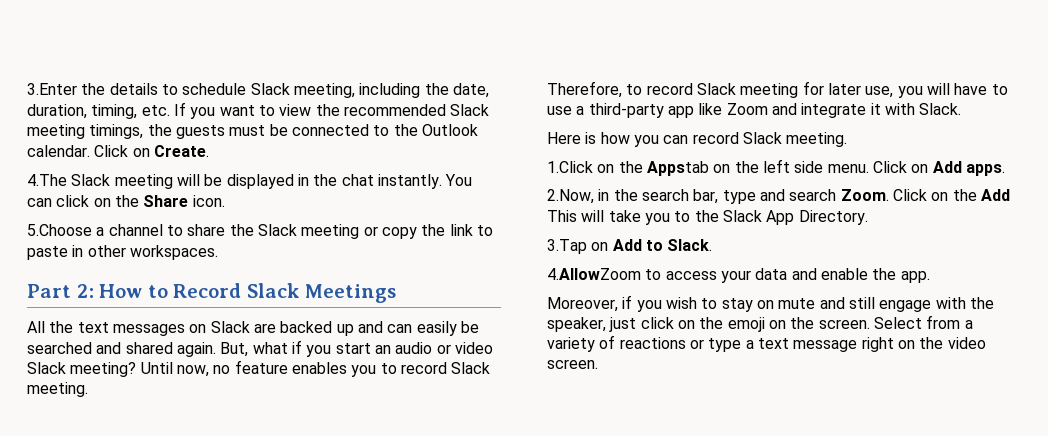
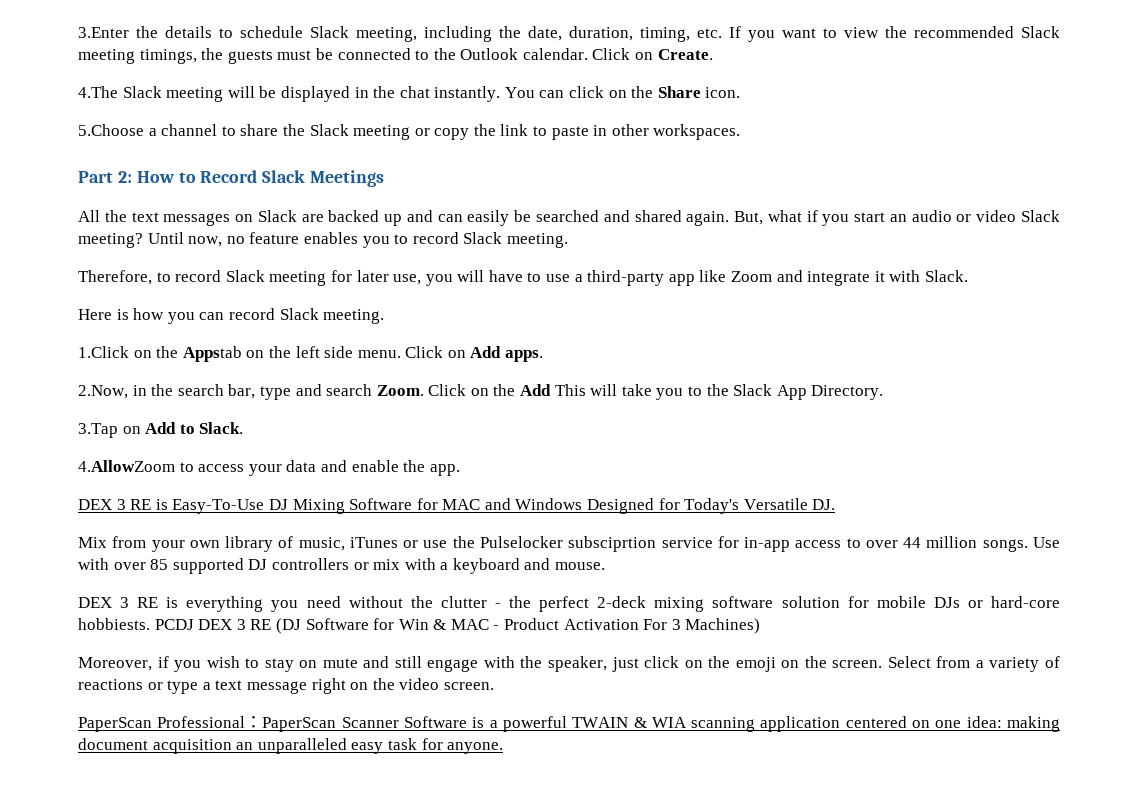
(930, 277) none -> [78,498,836,514] [78,536,1060,552] [78,558,606,574] [78,596,1060,612] [78,618,761,634] // DEX 3 RE is Easy-To-Use DJ Mixing Software for MAC and Windows Designed for Today's Versatile DJ. // Mix from your own library of music, iTunes or use the Pulselocker subsciprtion service for in-app access to over 44 million songs. Use with over 85 supported DJ controllers or mix with a keyboard and mouse. // DEX 3 RE is everything you need without the clutter - the perfect 2-deck mixing software solution for mobile DJs or hard-core hobbiests. PCDJ DEX 3 RE (DJ Software for Win & MAC - Product Activation For 3 Machines)
(598, 364) none -> [78,716,1060,732] [78,738,504,754] // PaperScan Professional：PaperScan Scanner Software is a powerful TWAIN & WIA scanning application centered on one idea: making document acquisition an unparalleled easy task for anyone.

